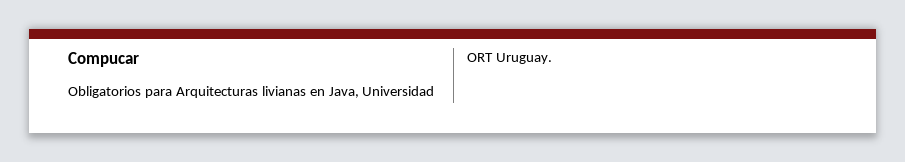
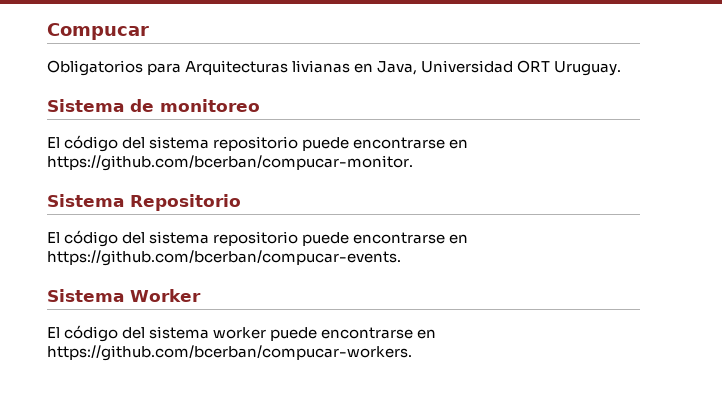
(552, 58) none -> [47,99,260,112] [47,135,469,152] [47,155,413,171] [47,194,241,211] [47,230,469,247] [47,250,401,266] [47,289,201,302] [47,325,437,342] [47,345,412,361] // Sistema de monitoreo // El código del sistema repositorio puede encontrarse en https://github.com/bcerban/compucar-monitor. // Sistema Repositorio // El código del sistema repositorio puede encontrarse en https://github.com/bcerban/compucar-events. // Sistema Worker // El código del sistema worker puede encontrarse en https://github.com/bcerban/compucar-workers.

